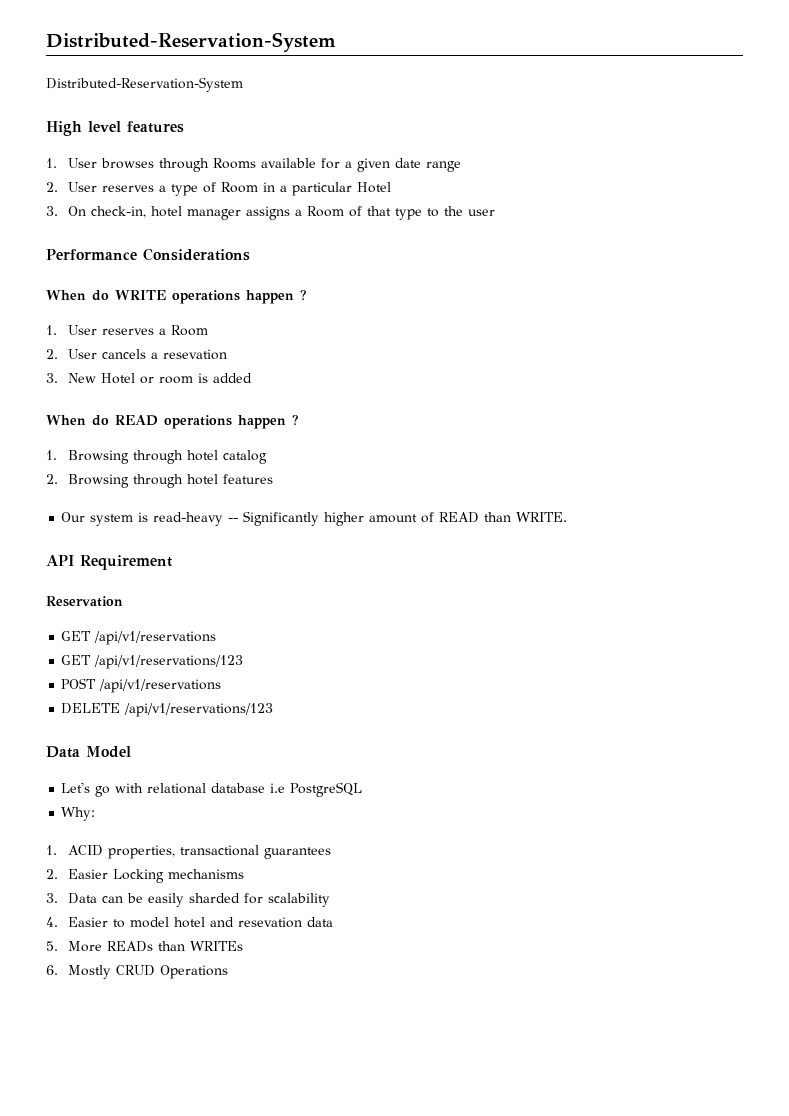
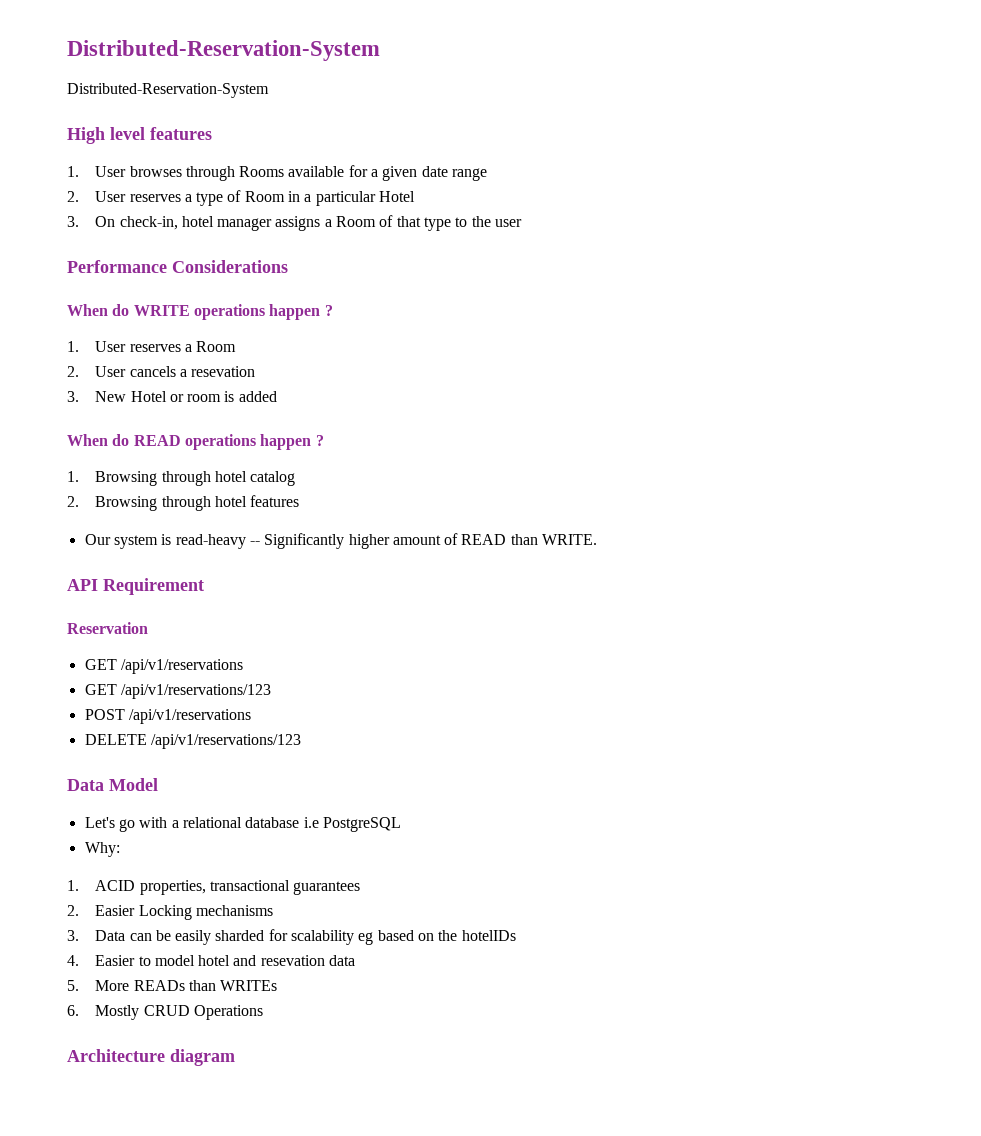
(144, 788) none -> [171,820,179,828] a
(331, 900) none -> [358,930,516,945] eg based on the hotelIDs
(229, 972) none -> [67,1049,235,1066] // Architecture diagram

